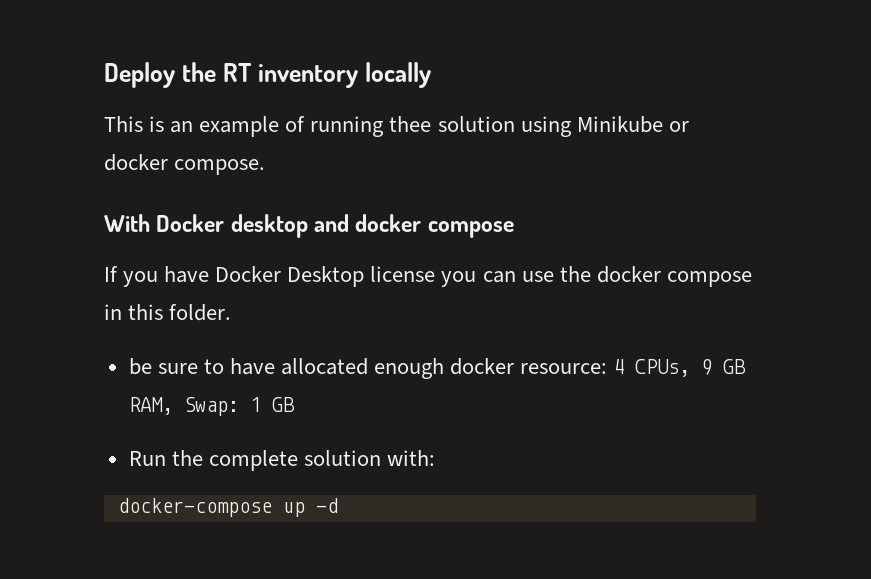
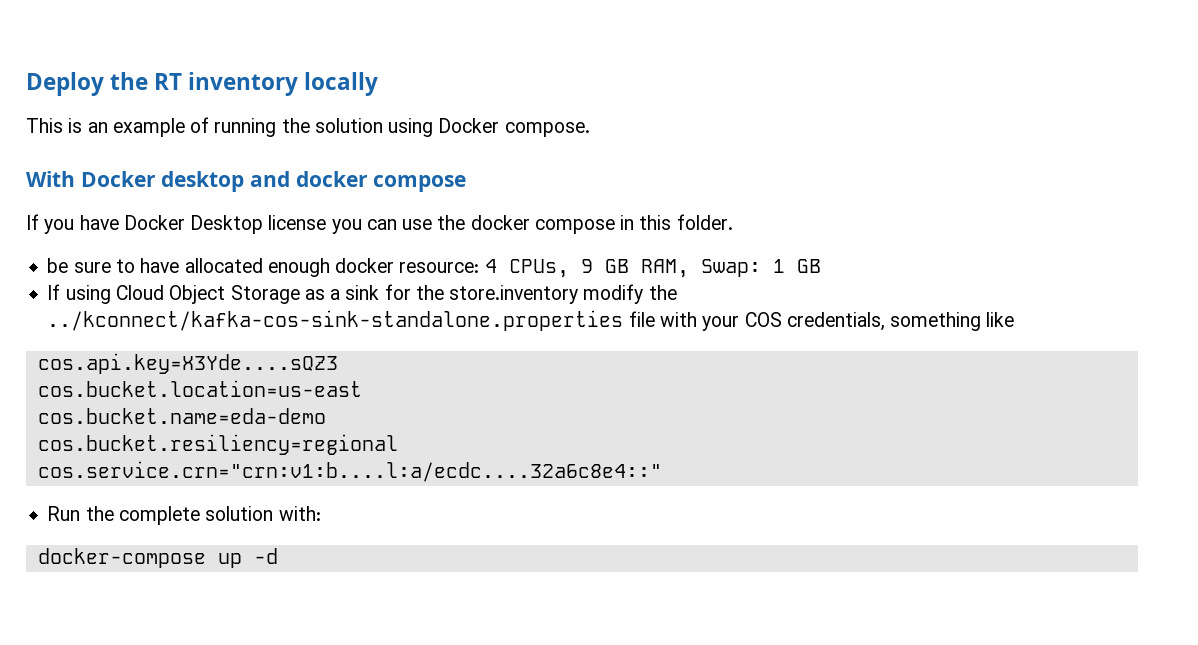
[389,116,432,132] thee -> [281,118,310,133] the
[576,116,689,133] [104,154,168,171] Minikube or docker -> [438,118,500,133] Docker
(295, 404) none -> [47,284,677,304] [47,310,1015,331] [37,353,338,374] [37,380,362,397] [37,408,326,424] [37,434,398,455] [37,461,662,482] // If using Cloud Object Storage as a sink for the store.inventory modify the ../kconnect/kafka-cos-sink-standalone.properties file with your COS credentials, something like // cos.api.key=X3Yde....sQZ3 // cos.bucket.location=us-east // cos.bucket.name=eda-demo // cos.bucket.resiliency=regional // cos.service.crn="crn:v1:b....l:a/ecdc....32a6c8e4::"

